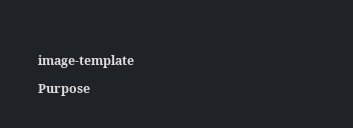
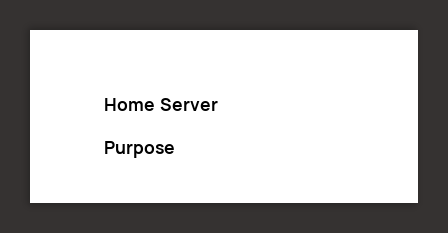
[38,55,134,68] image-template -> [104,98,218,111] Home Server

